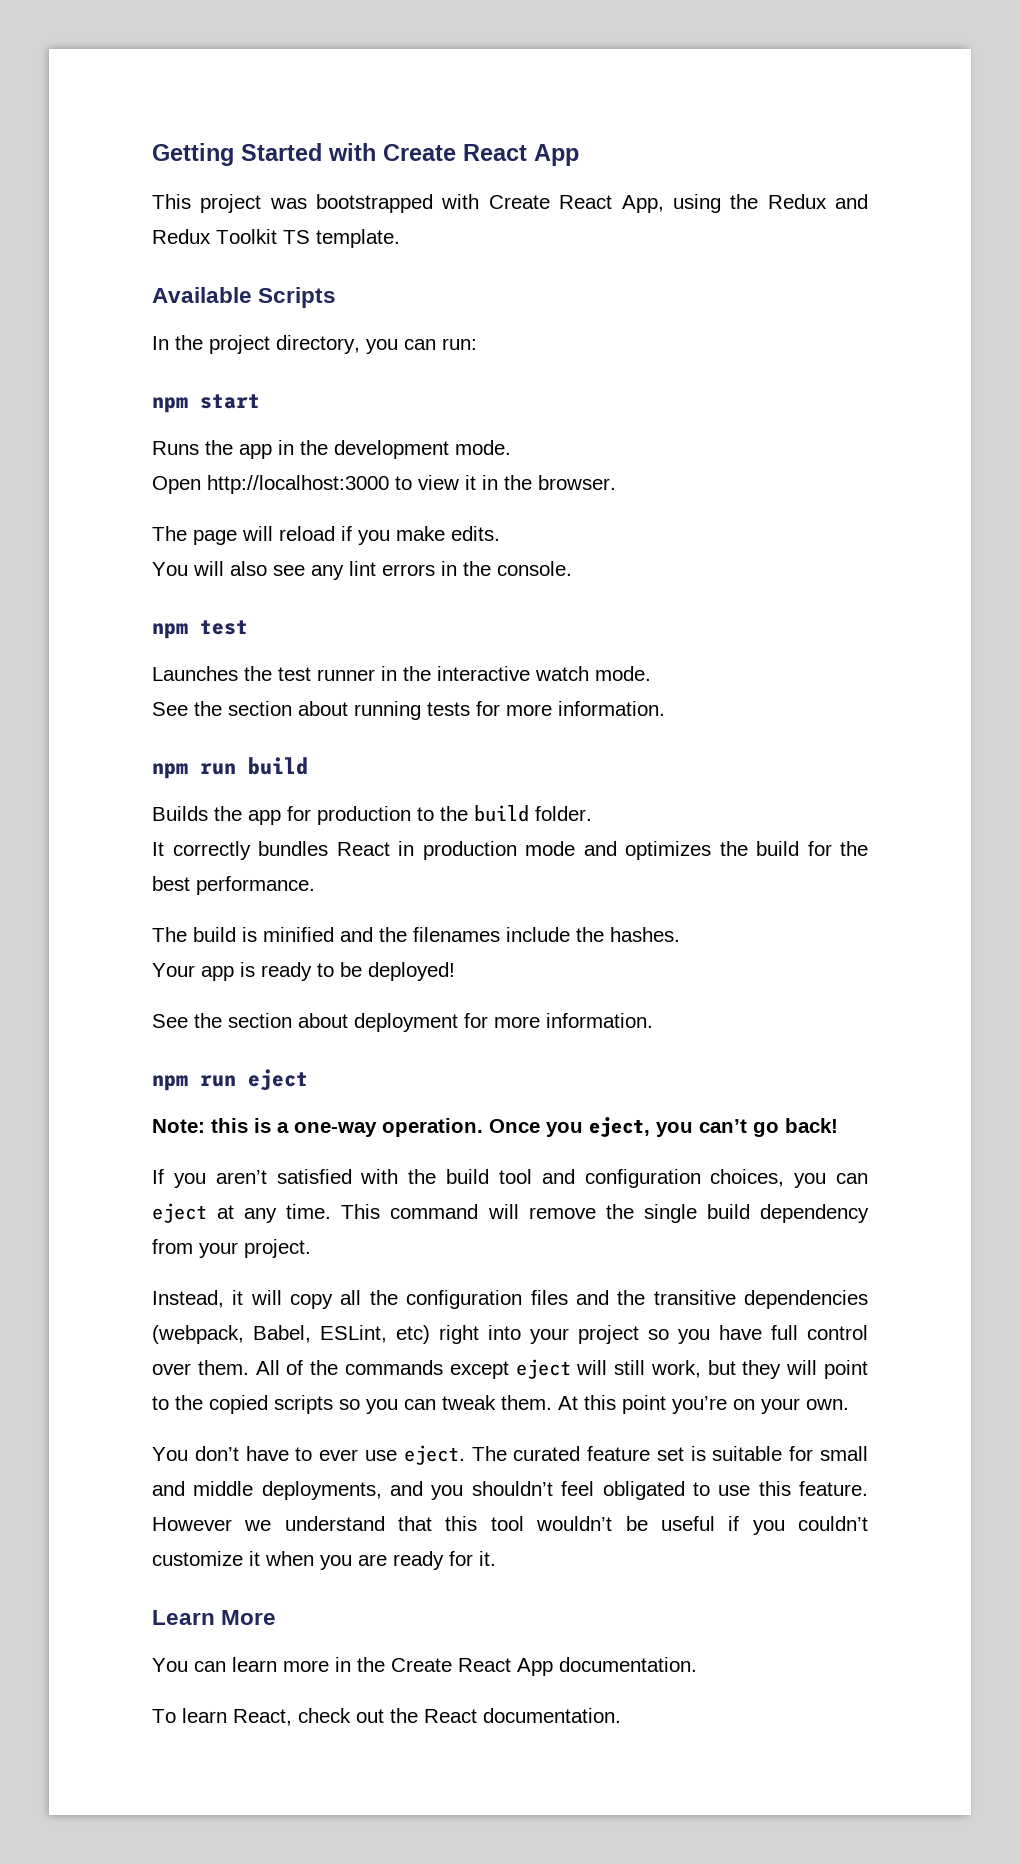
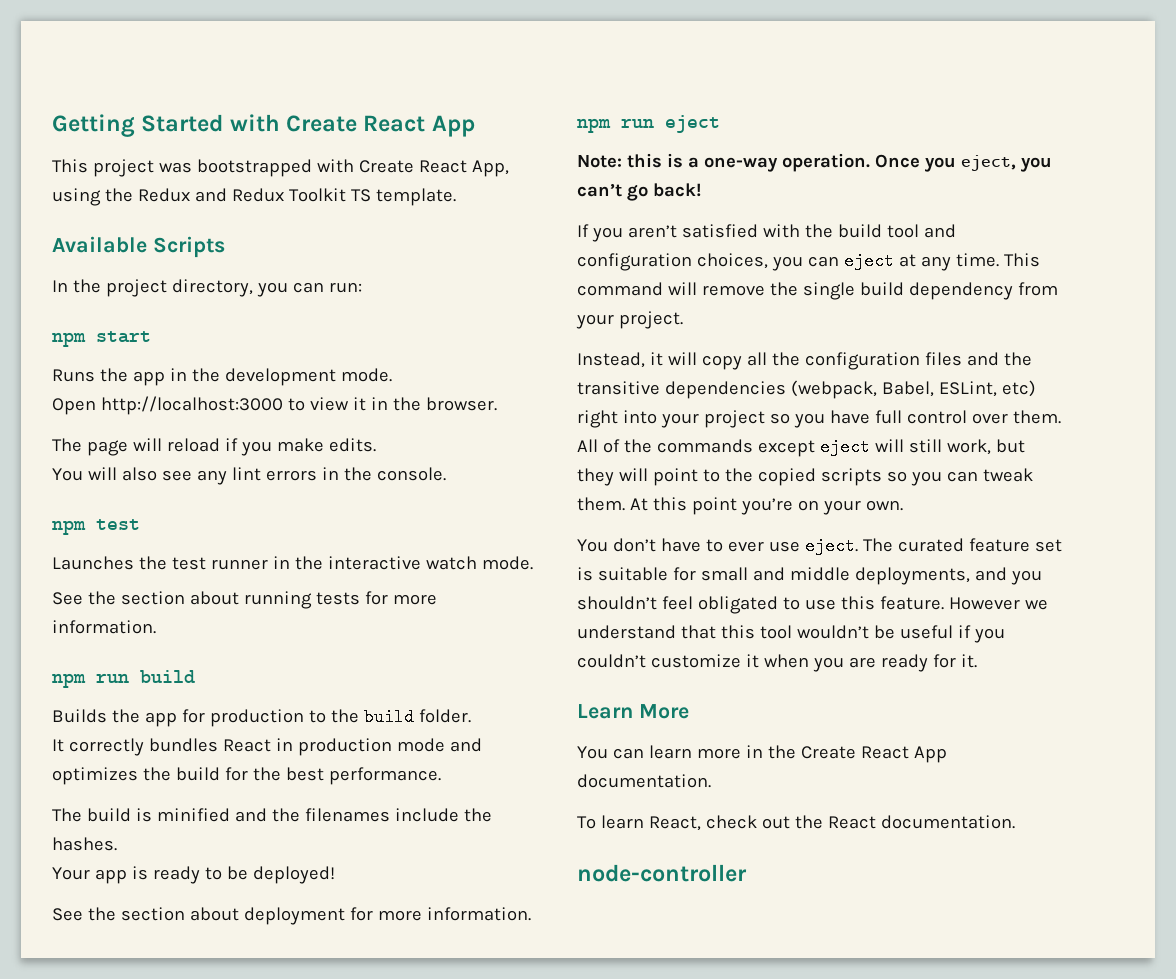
(621, 1715) none -> [577,864,747,882] // node-controller

